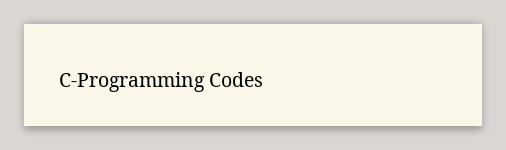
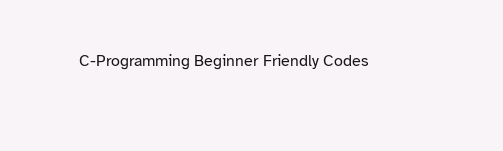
(205, 82) none -> [194,54,319,70] Beginner Friendly

